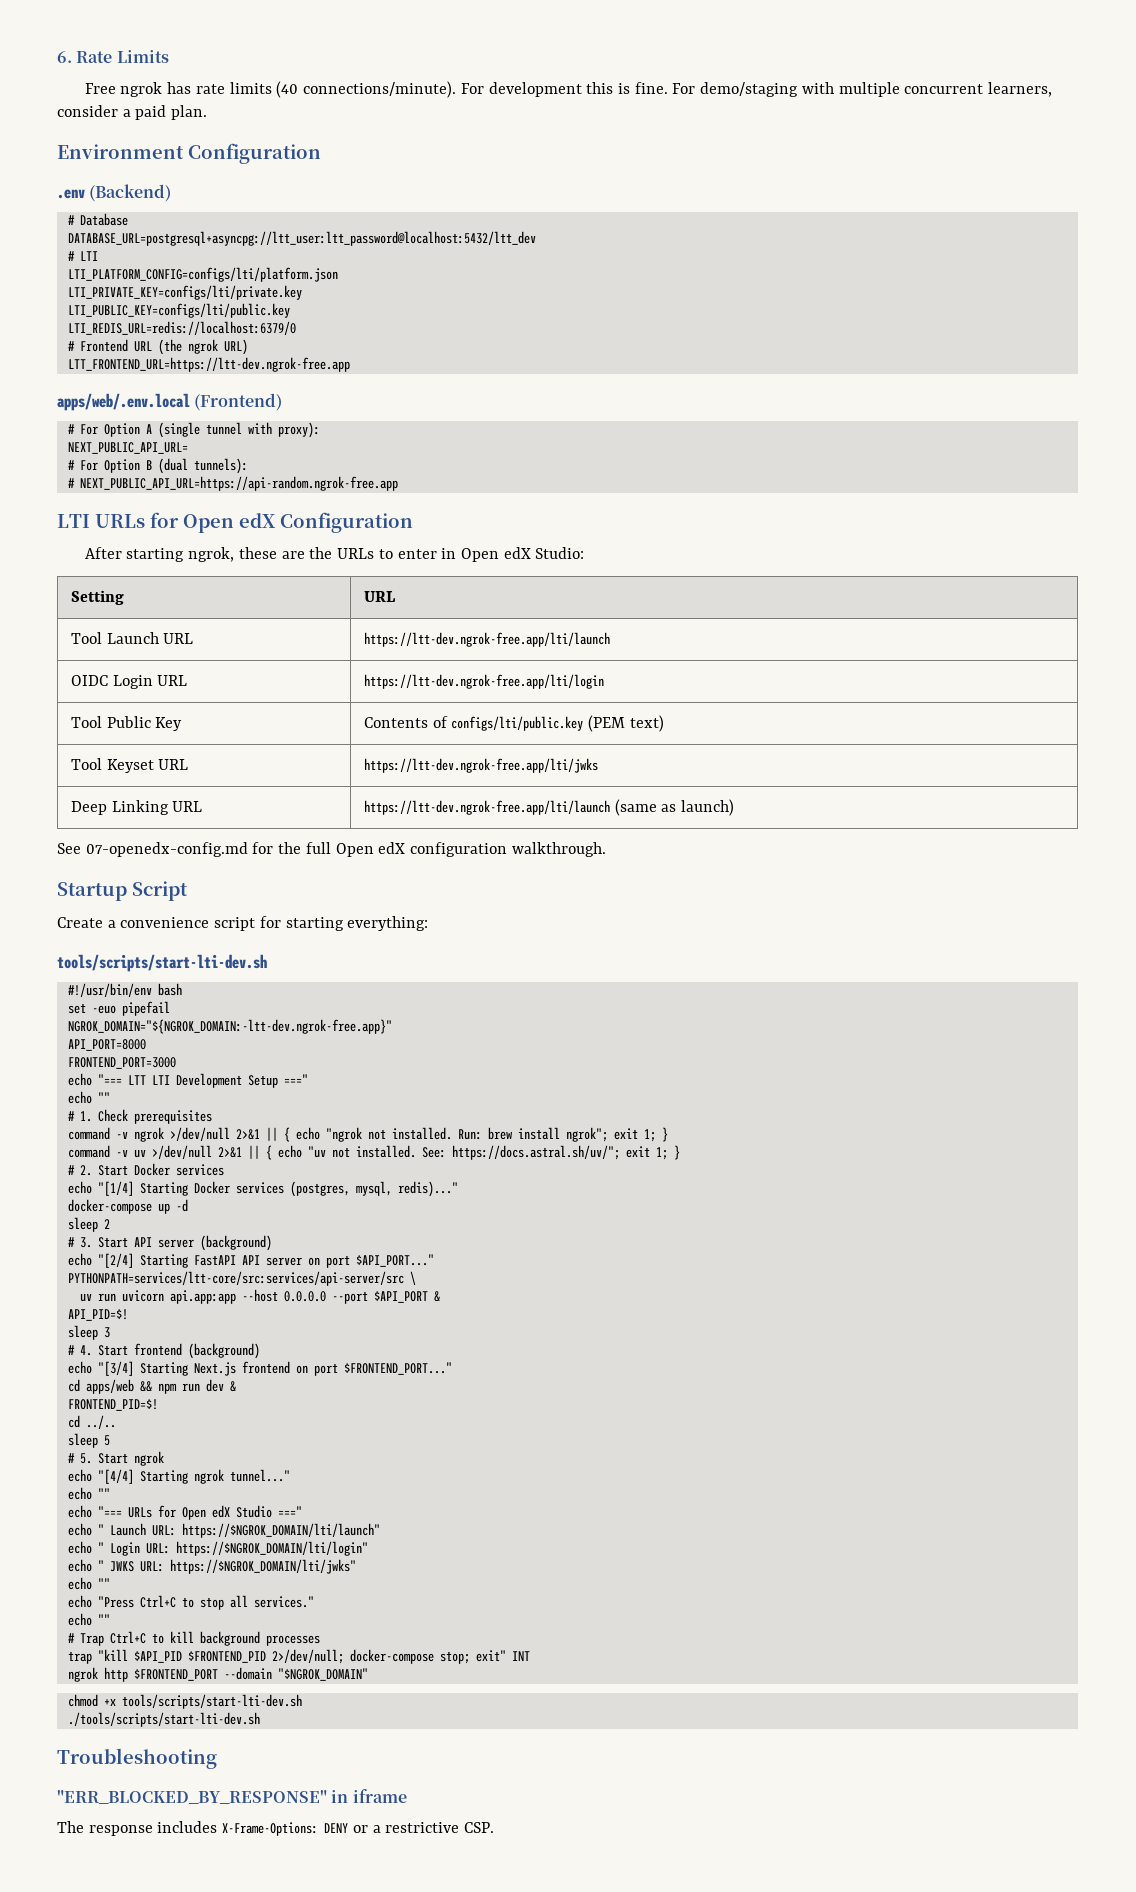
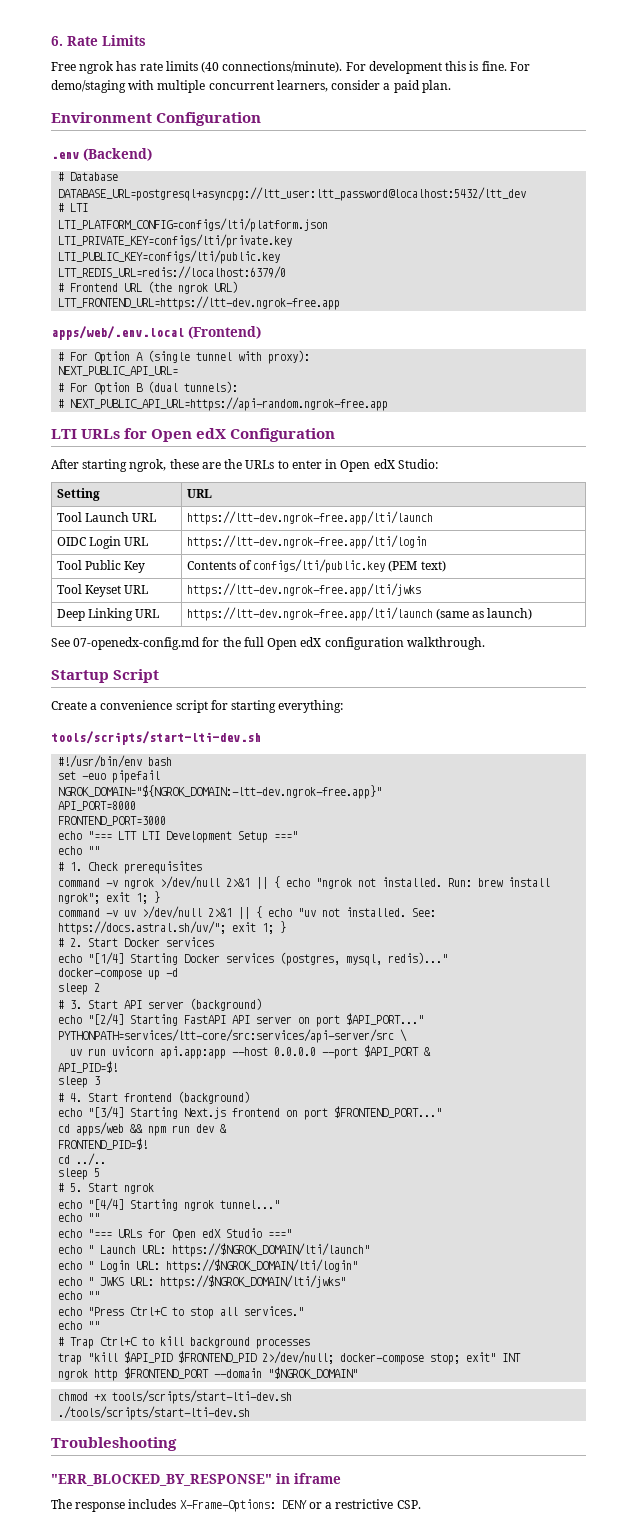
[67,321,296,335] LTI_REDIS_URL=redis://localhost:6379/0 -> [58,266,287,279] LTT_REDIS_URL=redis://localhost:6379/0

